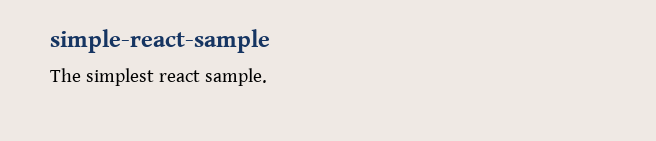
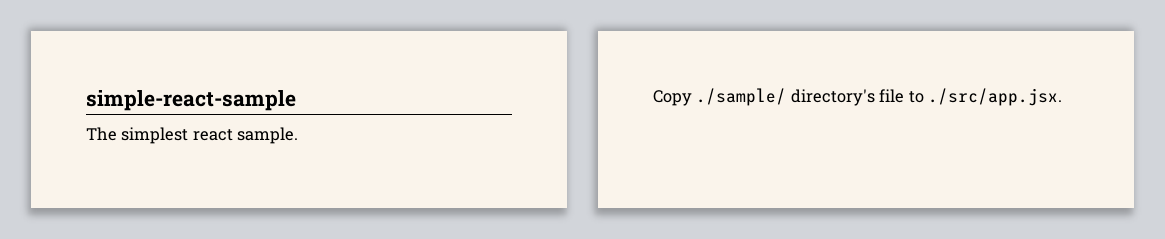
(267, 77) none -> [653,88,1063,106] // Copy ./sample/ directory's file to ./src/app.jsx.

